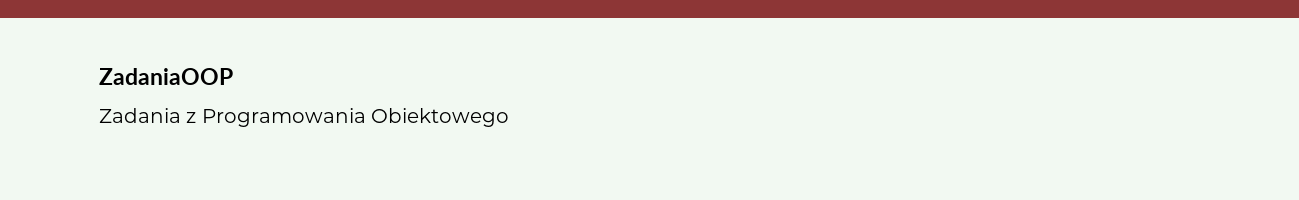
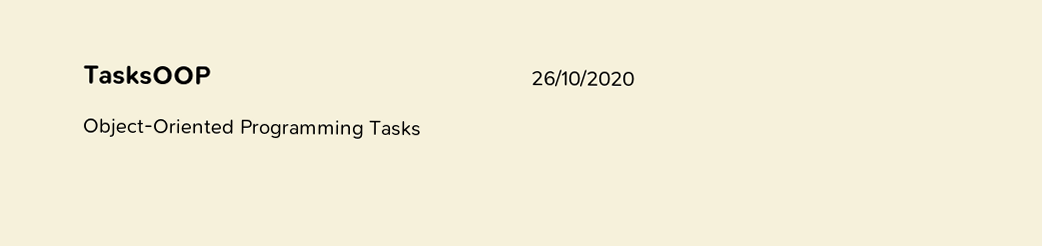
[99,68,233,85] [99,108,510,127] ZadaniaOOP // Zadania z Programowania Obiektowego -> [83,65,211,86] [82,118,423,139] [531,69,635,88] TasksOOP // Object-Oriented Programming Tasks 26/10/2020

